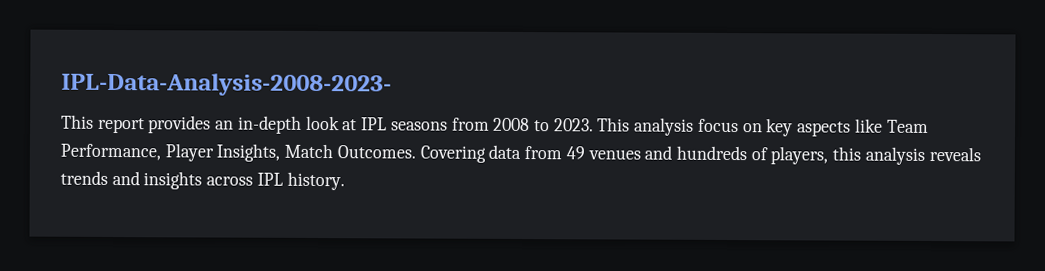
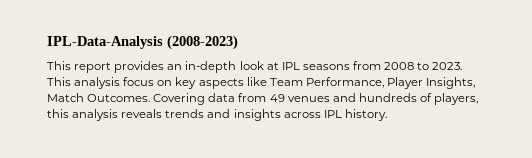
[61,72,392,97] IPL-Data-Analysis-2008-2023- -> [47,35,238,50] IPL-Data-Analysis (2008-2023)

